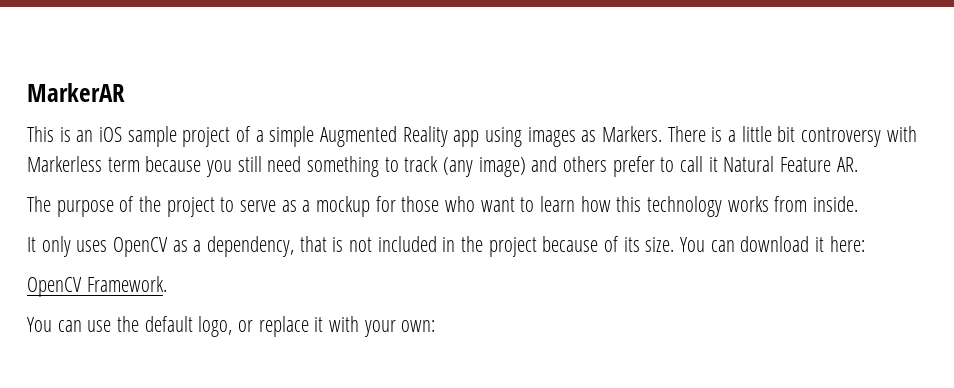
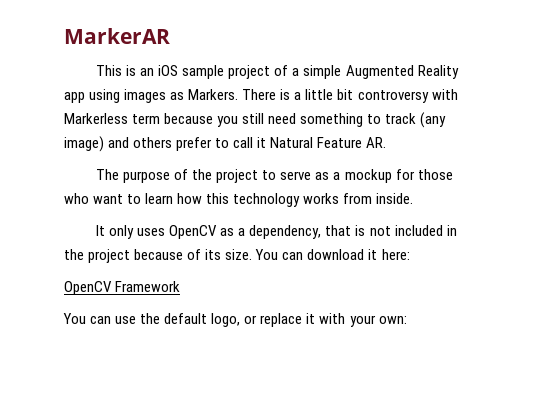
[86,276,167,292] Framework. -> [115,281,181,292] Framework

